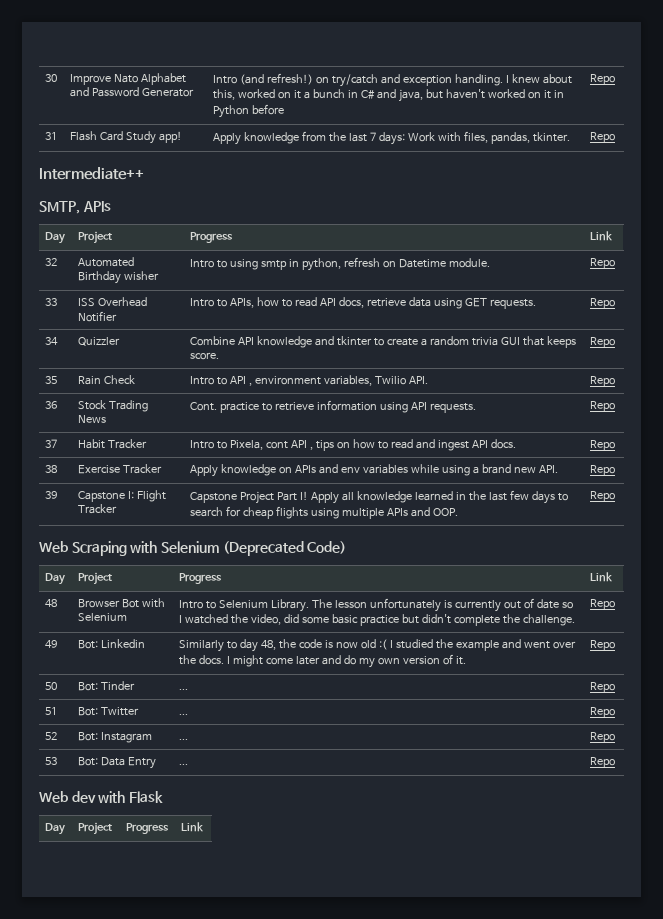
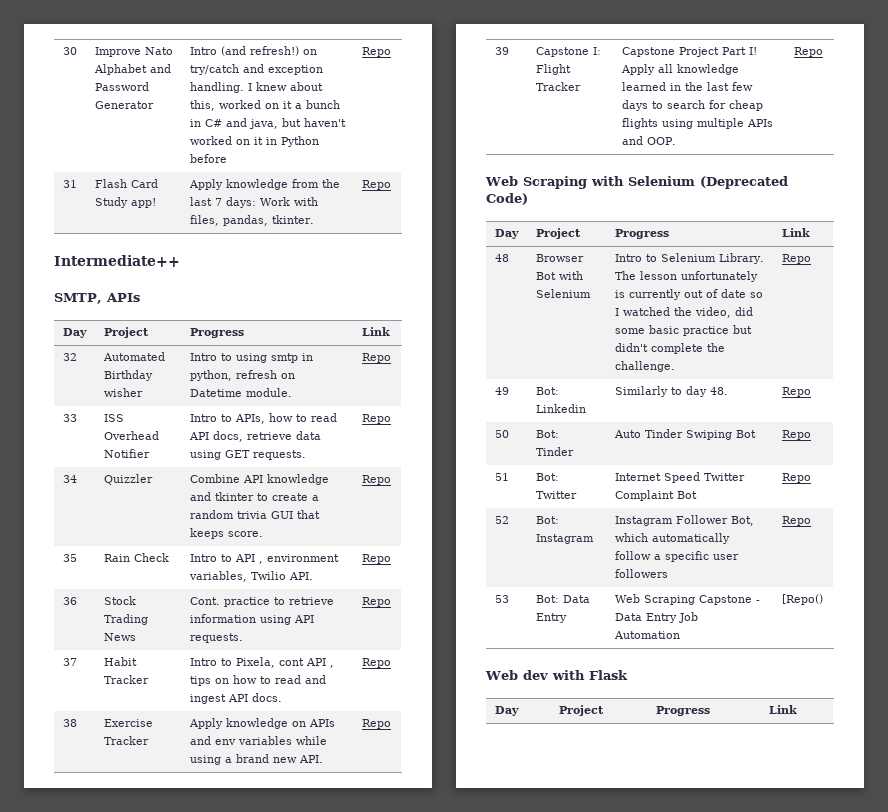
[261,639,576,651] [179,654,466,668] 48, the code is now old :( I studied the example and went over the docs. I might come later and do my own version of it. -> [709,387,728,395] 48.
[179,689,189,690] ... -> [613,429,756,440] Auto Tinder Swiping Bot
[179,714,189,715] ... -> [614,472,745,483] [614,490,697,501] Internet Speed Twitter Complaint Bot
[179,739,189,740] ... -> [614,515,754,526] [614,533,730,544] [614,551,739,562] [614,569,668,578] Instagram Follower Bot, which automatically follow a specific user followers
[179,764,189,765] [590,757,616,768] ... | Repo -> [614,594,760,605] [614,612,698,623] [613,631,680,639] [781,594,823,605] Web Scraping Capstone - Data Entry Job Automation | [Repo()

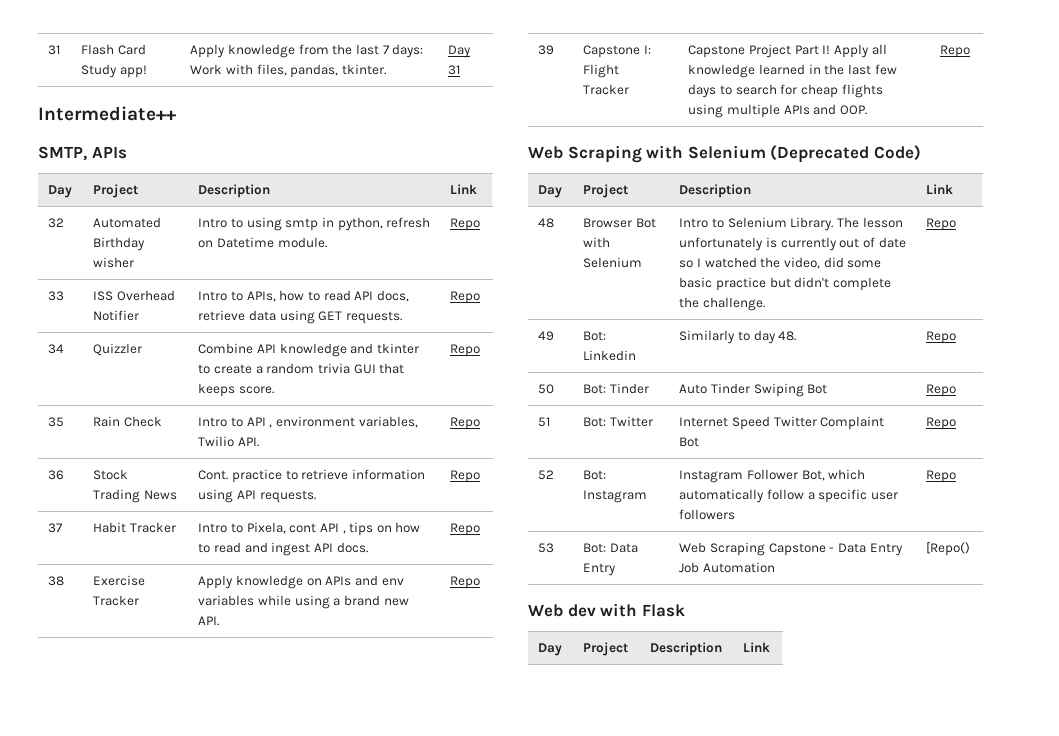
[62,47,77,55] [94,47,173,57] [93,64,171,75] [94,82,149,91] [94,101,154,109] [189,46,317,56] [189,64,323,75] [189,82,323,93] [189,100,340,111] [189,118,346,129] [189,136,319,147] [189,154,227,163] [361,47,391,57] 30 | Improve Nato Alphabet and Password Generator | Intro (and refresh!) on try/catch and exception handling. I knew about this, worked on it a bunch in C# and java, but haven't worked on it in Python before | Repo // -> (48, 50) none
[361,180,391,190] Repo -> [448,45,472,58] [448,65,461,75] Day 31
[189,328,244,338] Progress -> [198,184,271,198] Description
[614,229,669,239] Progress -> [679,184,752,198] Description
[655,706,710,716] Progress -> [650,642,723,656] Description

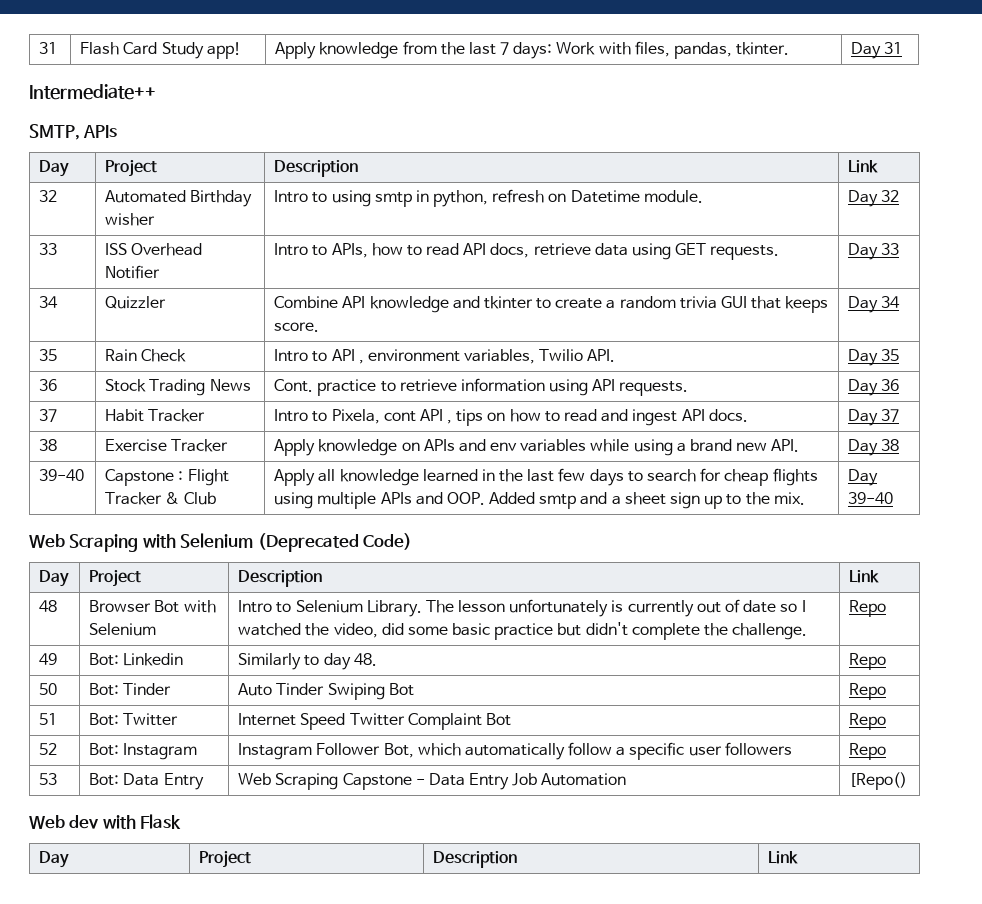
[450,218,481,231] Repo -> [848,190,900,207] Day 32
[450,291,481,304] Repo -> [848,243,900,260] Day 33
[450,344,481,357] Repo -> [848,296,901,313] Day 34
[450,417,481,430] Repo -> [848,349,900,366] Day 35
[450,470,481,483] Repo -> [848,379,900,396] Day 36
[450,523,481,536] Repo -> [848,409,900,426] Day 37
[450,576,481,589] [538,45,555,55] [583,45,651,58] Repo // 39 | Capstone I: -> [848,439,900,456] [39,469,85,481] [105,469,184,486] Day 38 // 39-40 | Capstone :
[688,44,831,58] | Capstone Project Part I! -> [165,492,216,505] & Club |
[940,45,971,58] | Repo -> [489,492,805,509] [848,469,879,486] [848,492,894,504] Added smtp and a sheet sign up to the mix. | Day 39-40

